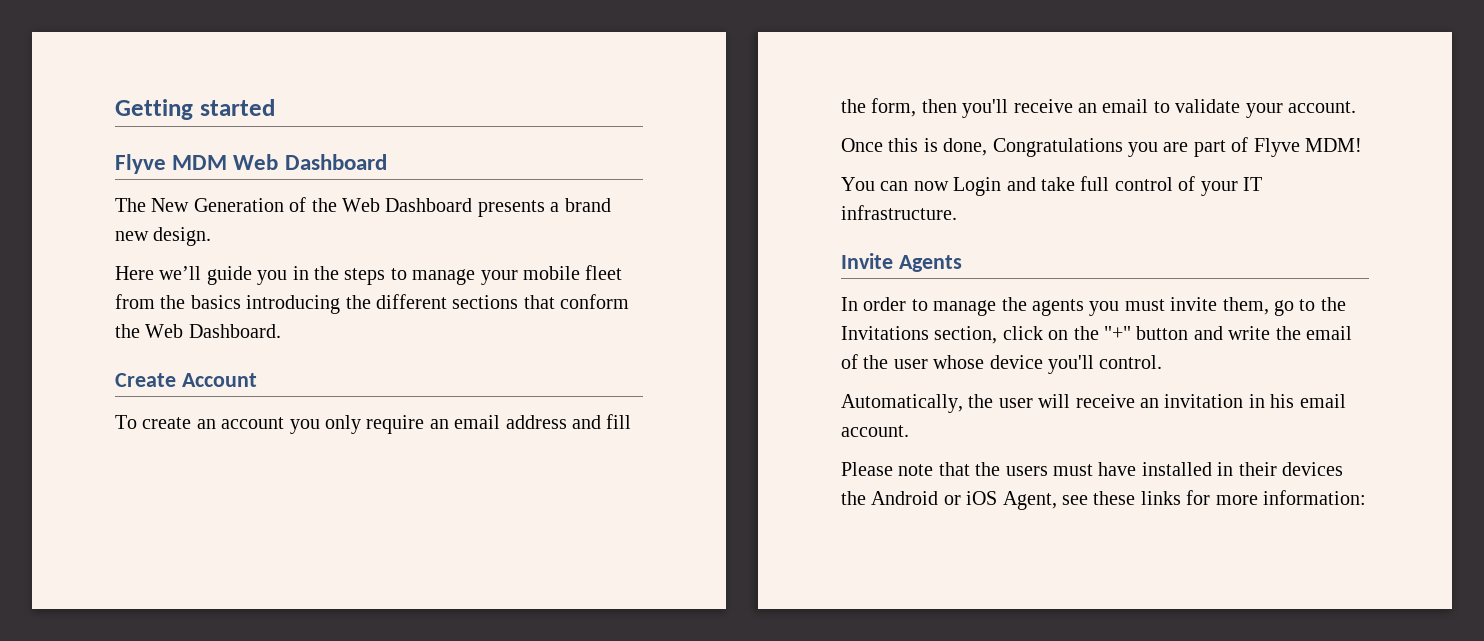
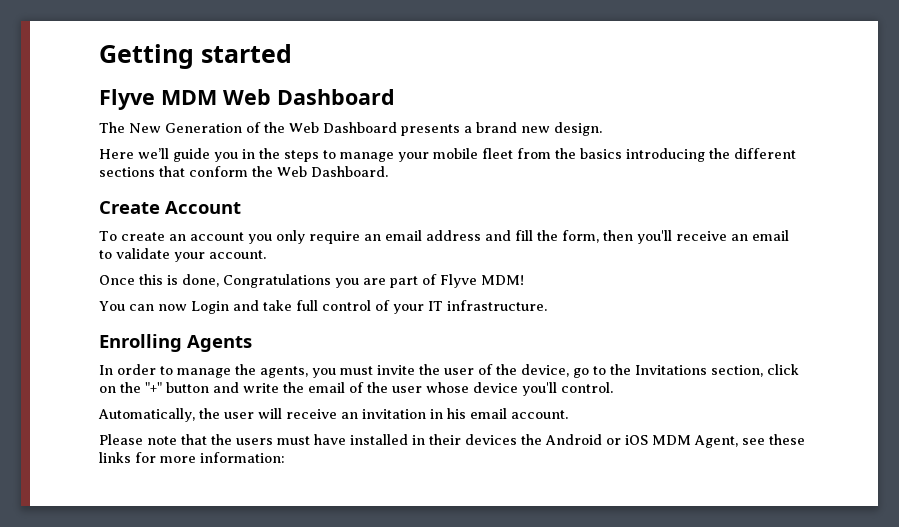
[841,253,893,269] Invite -> [99,334,182,352] Enrolling
[1032,299,1084,316] agents -> [260,366,308,378] agents,
[1222,297,1269,315] them, -> [419,364,569,377] the user of the device,
(998, 498) none -> [652,435,691,445] MDM

